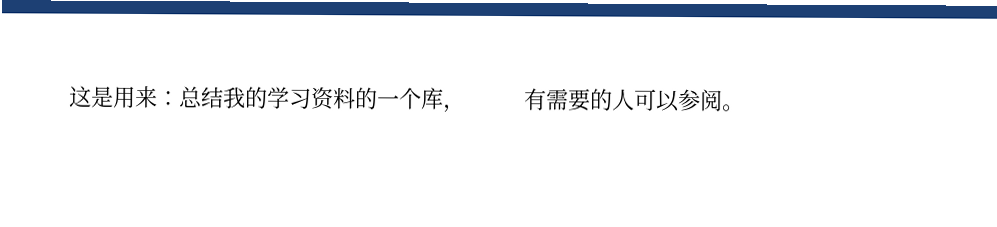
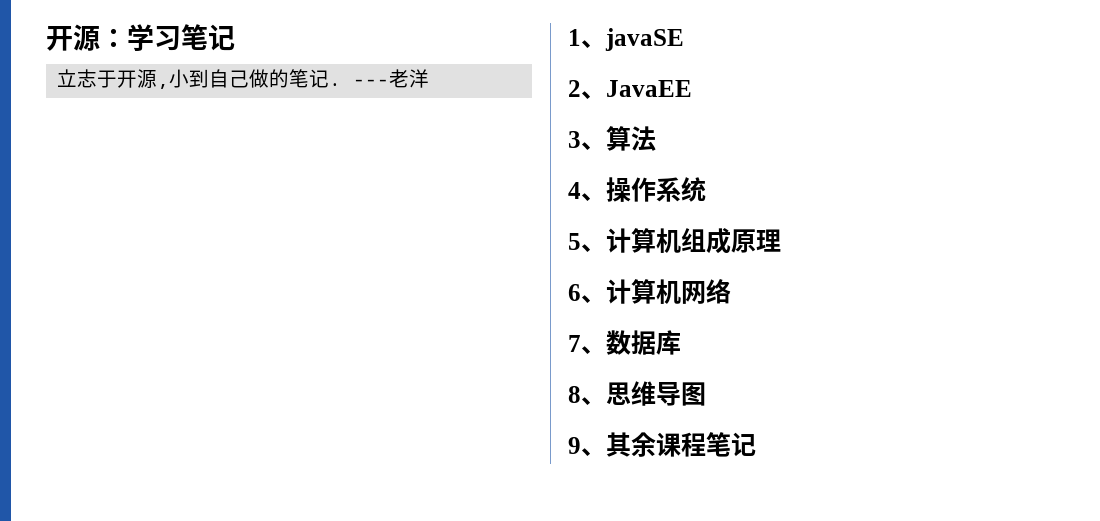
[69,85,745,113] 这是用来：总结我的学习资料的一个库，有需要的人可以参阅。 -> [46,24,235,51] [57,69,430,89] [568,28,684,51] [568,80,692,99] [568,126,656,151] [568,177,706,202] [568,228,781,254] [568,279,731,304] [568,330,681,355] [568,381,706,406] [568,432,756,457] 开源：学习笔记 // 立志于开源,小到自己做的笔记. ---老洋 // 1、javaSE // 2、JavaEE // 3、算法 // 4、操作系统 // 5、计算机组成原理 // 6、计算机网络 // 7、数据库 // 8、思维导图 // 9、其余课程笔记

